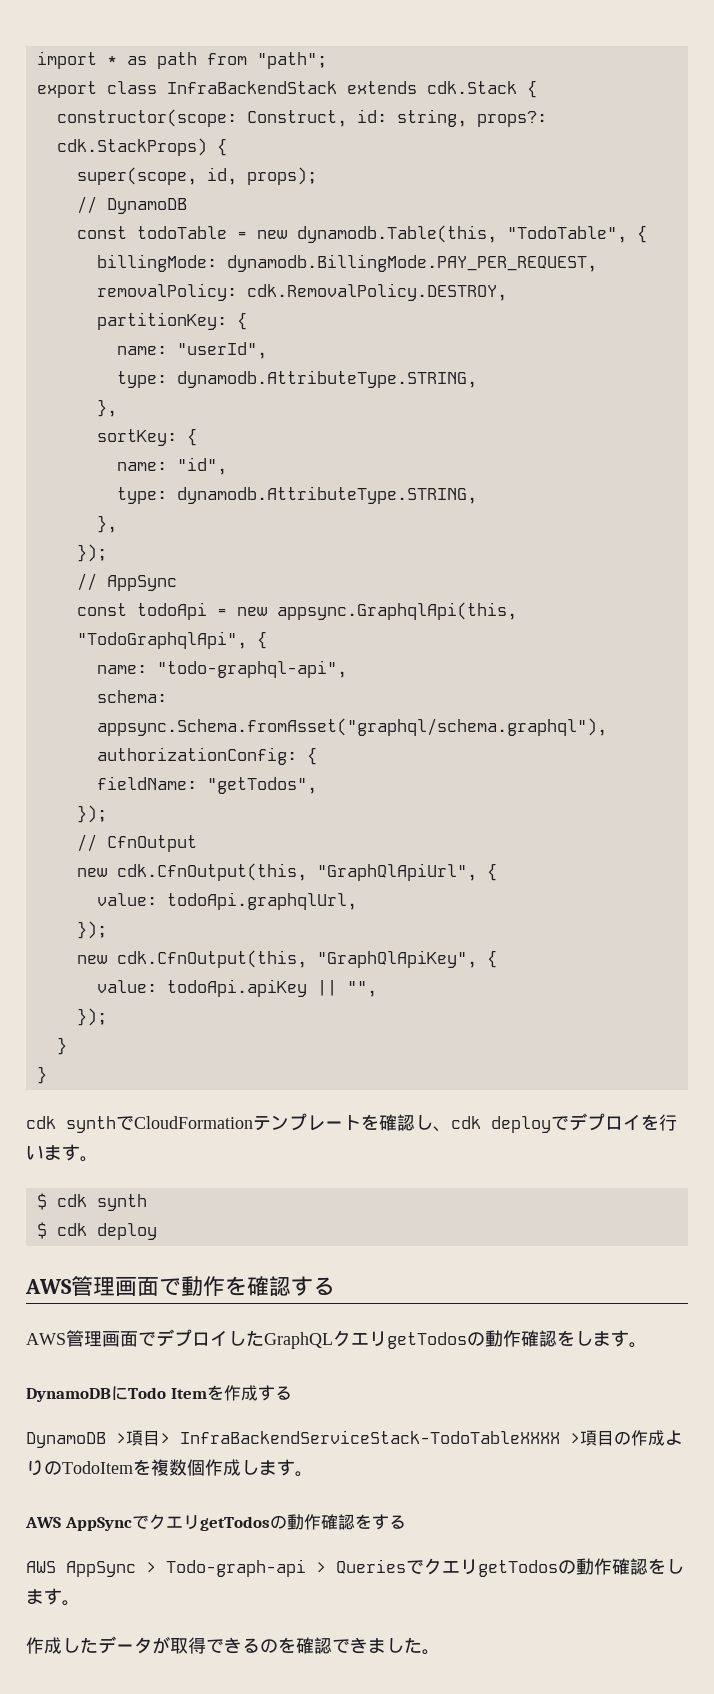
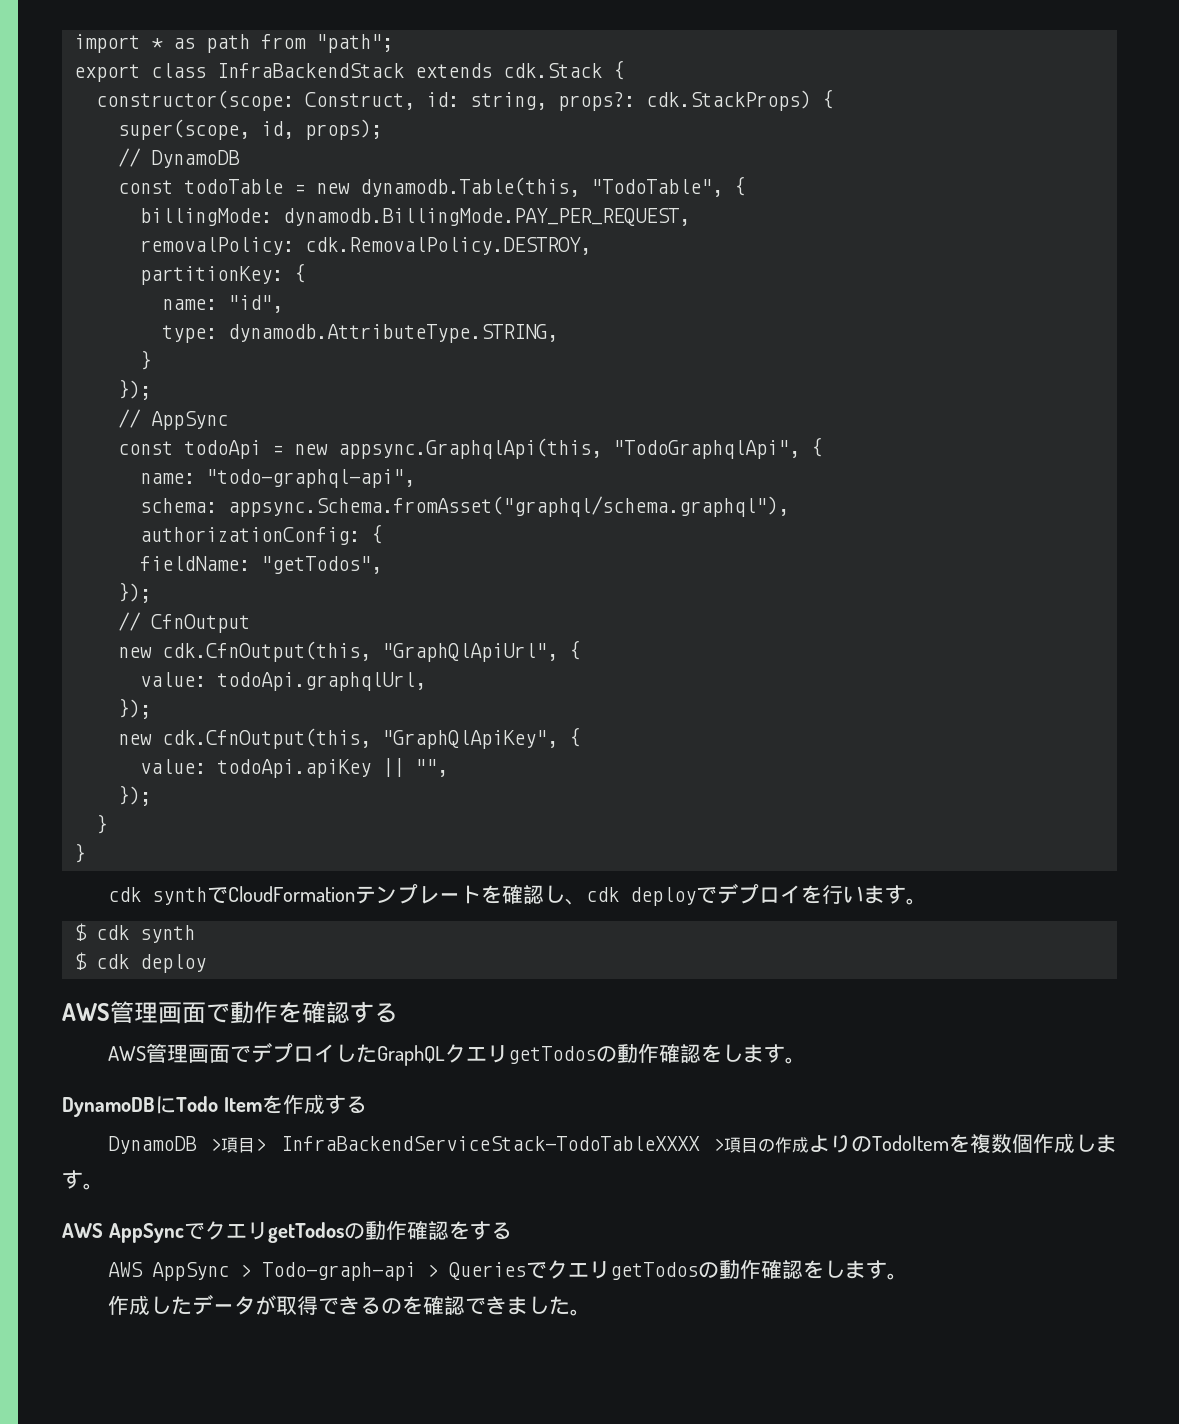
[116,342,267,359] [116,370,477,388] [96,399,117,417] [96,428,197,446] // name: "userId", // type: dynamodb.AttributeType.STRING, // }, // sortKey: { -> (306, 273) none
[96,515,117,533] }, -> [140,350,152,370] }

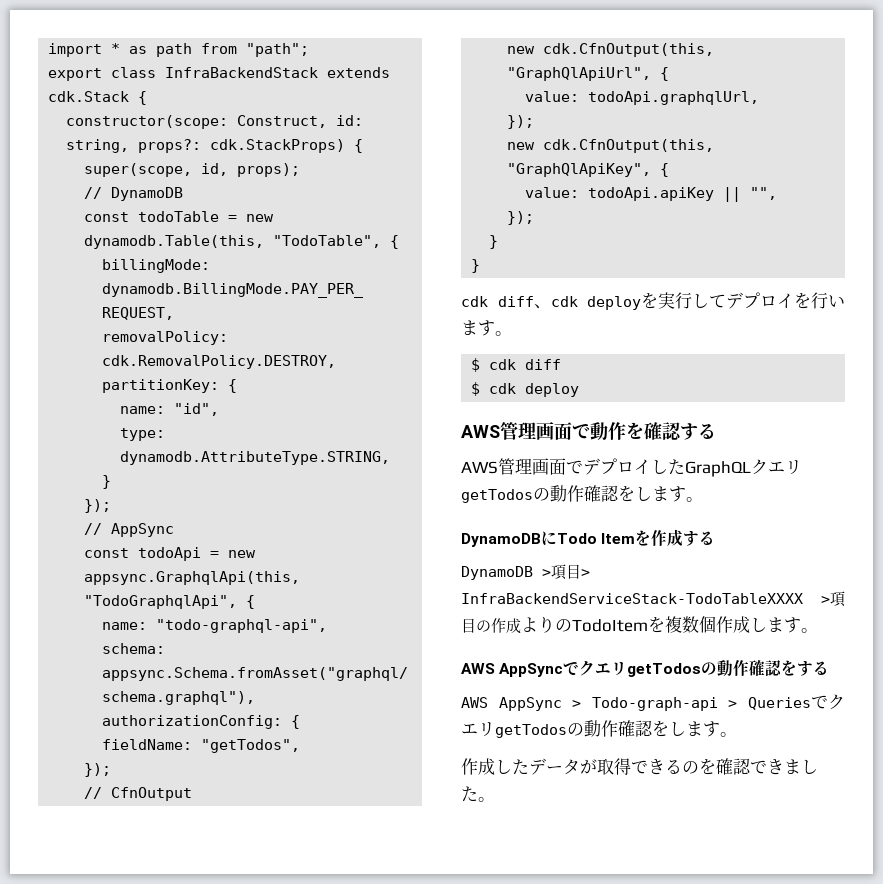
[151,884,717,906] synthでCloudFormationテンプレートを確認し、cdk deployで -> [497,292,726,310] diff、cdk deployを実行して
[140,925,196,943] synth -> [525,359,562,370] diff

